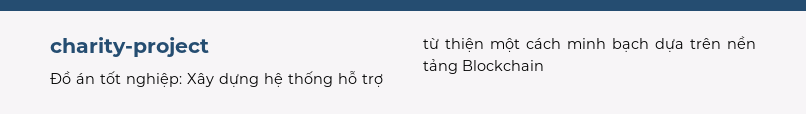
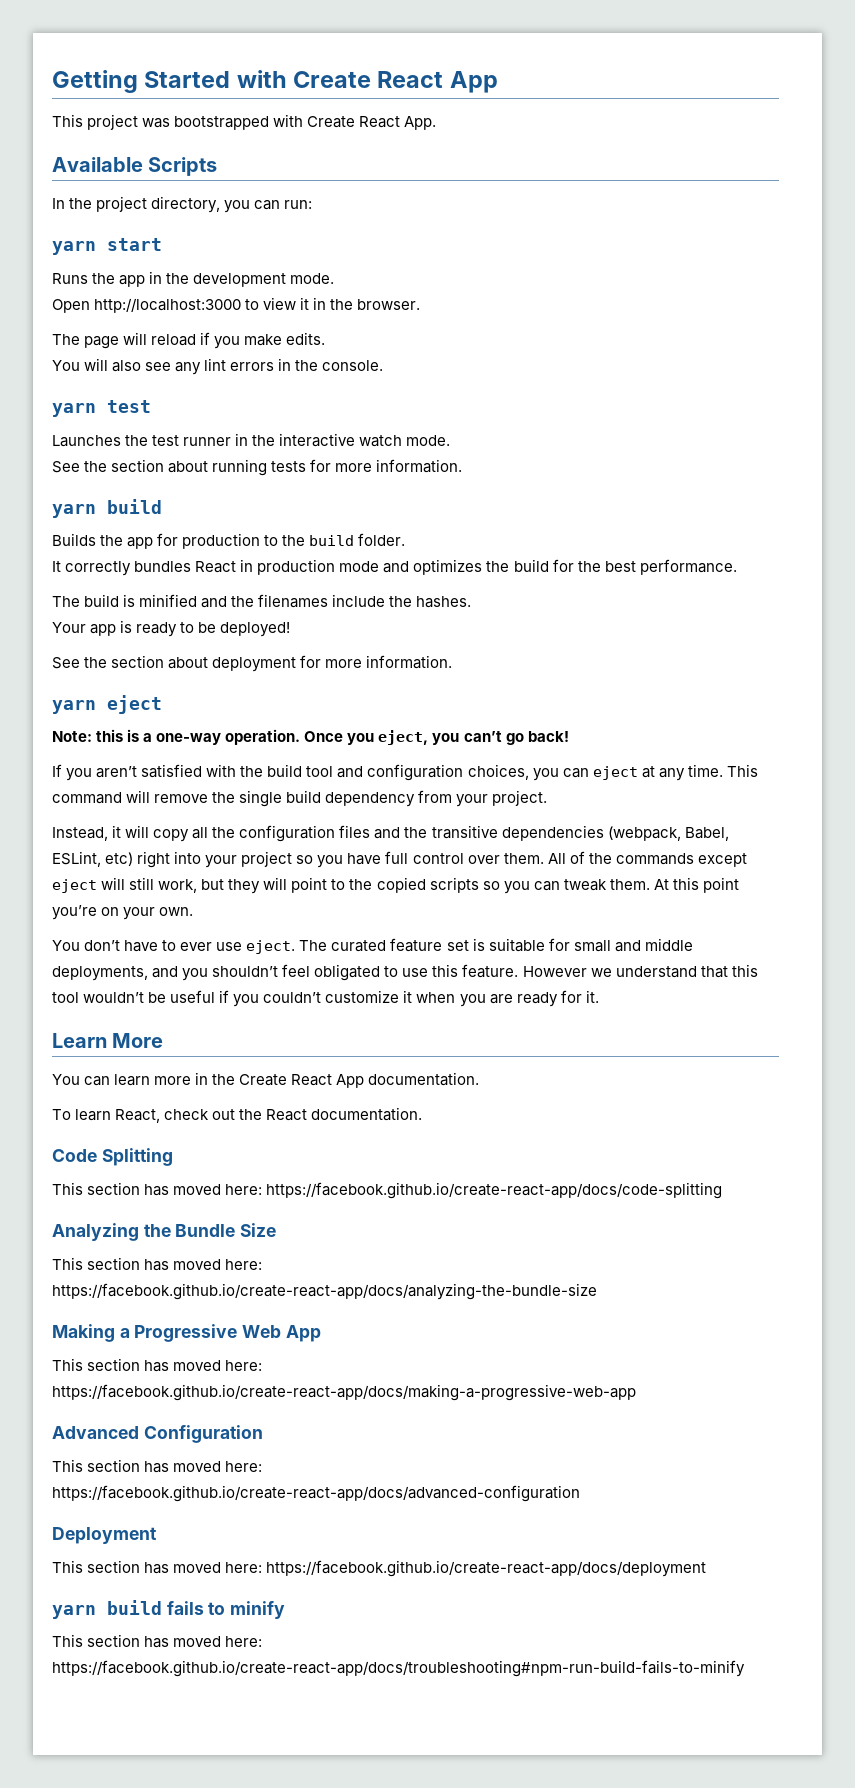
[50,37,209,57] [50,71,383,87] [423,36,756,52] [423,59,544,74] charity-project // Đồ án tốt nghiệp: Xây dựng hệ thống hỗ trợ từ thiện một cách minh bạch dựa trên nền tảng Blockchain -> [52,70,498,93] [52,114,437,130] [52,157,218,176] [52,196,313,213] [52,238,162,255] [52,271,335,287] [52,297,421,313] [52,332,326,349] [52,358,384,375] [52,400,151,417] [52,433,451,447] [52,459,463,476] [52,499,162,518] [52,533,406,549] [52,559,737,576] [52,594,472,608] [52,620,291,637] [52,655,453,672] [52,695,162,714] [52,729,569,745] [52,764,758,781] [52,790,548,807] [52,825,729,842] [52,851,747,868] [52,877,739,894] [52,905,194,920] [52,938,693,954] [52,964,758,981] [52,990,599,1007] [52,1033,164,1048] [52,1072,480,1088] [52,1107,423,1123] [52,1148,173,1166] [52,1182,723,1199] [52,1223,277,1241] [52,1257,263,1271] [52,1283,597,1300] [52,1324,321,1342] [52,1358,263,1372] [52,1384,636,1401] [52,1425,263,1443] [52,1459,263,1473] [52,1485,580,1502] [52,1527,157,1544] [52,1560,707,1577] [52,1600,286,1619] [52,1634,263,1648] [52,1660,745,1677] Getting Started with Create React App // This project was bootstrapped with Create React App. // Available Scripts // In the project directory, you can run: // yarn start // Runs the app in the development mode. // Open http://localhost:3000 to view it in the browser. // The page will reload if you make edits. // You will also see any lint errors in the console. // yarn test // Launches the test runner in the interactive watch mode. // See the section about running tests for more information. // yarn build // Builds the app for production to the build folder. // It correctly bundles React in production mode and optimizes the build for the best performance. // The build is minified and the filenames include the hashes. // Your app is ready to be deployed! // See the section about deployment for more information. // yarn eject // Note: this is a one-way operation. Once you eject, you can’t go back! // If you aren’t satisfied with the build tool and configuration choices, you can eject at any time. This command will remove the single build dependency from your project. // Instead, it will copy all the configuration files and the transitive dependencies (webpack, Babel, ESLint, etc) right into your project so you have full control over them. All of the commands except eject will still work, but they will point to the copied scripts so you can tweak them. At this point you’re on your own. // You don’t have to ever use eject. The curated feature set is suitable for small and middle deployments, and you shouldn’t feel obligated to use this feature. However we understand that this tool wouldn’t be useful if you couldn’t customize it when you are ready for it. // Learn More // You can learn more in the Create React App documentation. // To learn React, check out the React documentation. // Code Splitting // This section has moved here: https://facebook.github.io/create-react-app/docs/code-splitting // Analyzing the Bundle Size // This section has moved here: https://facebook.github.io/create-react-app/docs/analyzing-the-bundle-size // Making a Progressive Web App // This section has moved here: https://facebook.github.io/create-react-app/docs/making-a-progressive-web-app // Advanced Configuration // This section has moved here: https://facebook.github.io/create-react-app/docs/advanced-configuration // Deployment // This section has moved here: https://facebook.github.io/create-react-app/docs/deployment // yarn build fails to minify // This section has moved here: https://facebook.github.io/create-react-app/docs/troubleshooting#npm-run-build-fails-to-minify

